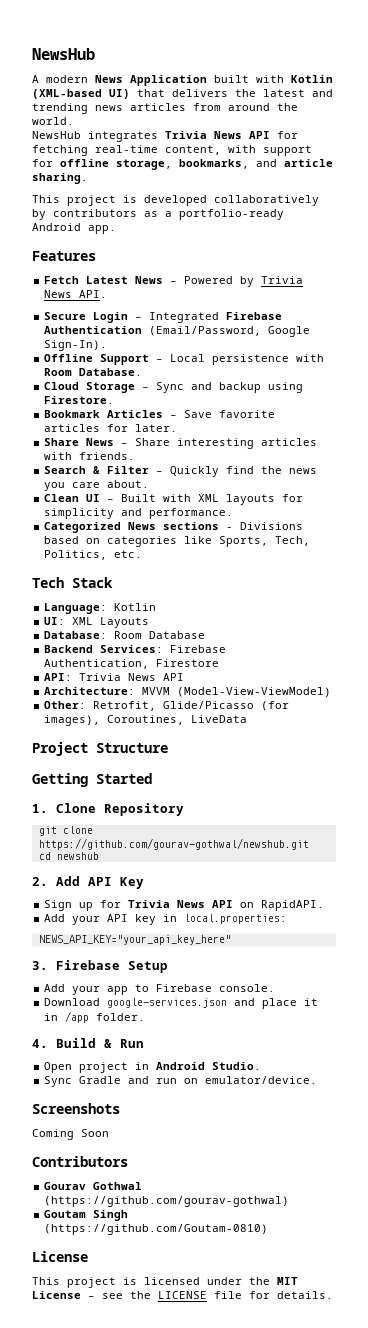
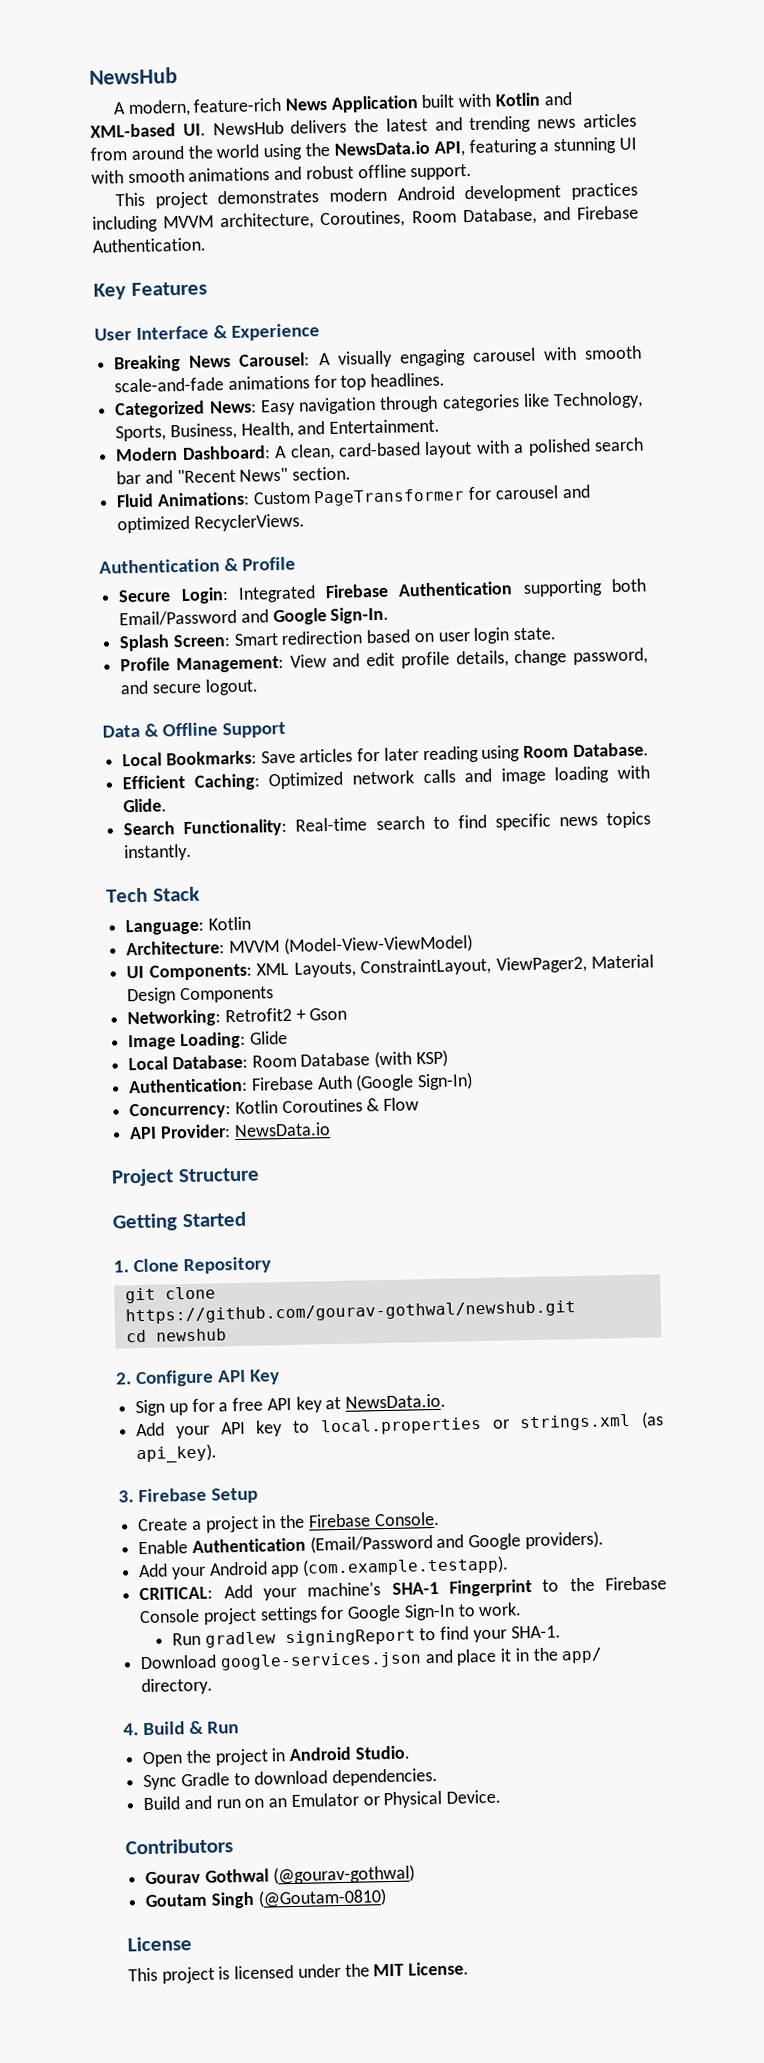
[46,75,88,83] modern -> [127,97,283,118] modern, feature-rich
[32,89,165,99] (XML-based UI) that -> [543,91,572,106] [90,120,284,138] and XML-based UI. NewsHub
[32,117,74,125] [32,131,298,142] [32,145,312,156] [32,159,333,170] [32,173,88,184] [32,195,319,206] [32,209,284,220] [32,223,116,234] [32,251,96,261] [44,276,304,287] [44,290,108,298] world. // NewsHub integrates Trivia News API for fetching real-time content, with support for offline storage, bookmarks, and article sharing. // This project is developed collaboratively by contributors as a portfolio-ready Android app. // Features // Fetch Latest News – Powered by Trivia News API. -> [216,136,637,161] [91,163,473,184] [114,182,639,209] [92,205,640,233] [92,237,206,253] [93,281,207,300] [94,323,321,341] [114,345,642,373] [114,372,446,393] [114,391,643,419] [115,418,441,442] [115,437,644,462] [116,466,352,485] [116,484,591,508] [117,513,305,534] [99,556,297,574] world using the NewsData.io API, featuring a stunning UI with smooth animations and robust offline support. // This project demonstrates modern Android development practices including MVVM architecture, Coroutines, Room Database, and Firebase Authentication. // Key Features // User Interface & Experience // Breaking News Carousel: A visually engaging carousel with smooth scale-and-fade animations for top headlines. // Categorized News: Easy navigation through categories like Technology, Sports, Business, Health, and Entertainment. // Modern Dashboard: A clean, card-based layout with a polished search bar and "Recent News" section. // Fluid Animations: Custom PageTransformer for carousel and optimized RecyclerViews. // Authentication & Profile
[93,312,143,323] Login – -> [180,587,229,605] Login:
[149,326,311,337] [44,340,108,351] [44,354,325,365] [44,368,143,376] [44,382,304,393] [44,396,115,404] [44,410,276,418] [44,424,178,432] [44,438,318,449] [44,452,136,460] [44,466,318,477] [44,480,150,491] [44,494,304,505] [44,508,234,519] [44,522,304,533] [44,536,311,547] [44,550,143,560] [32,577,113,588] [44,603,157,614] [44,617,150,628] [44,631,206,639] [44,645,227,653] [44,659,220,669] [44,673,185,681] [44,687,332,697] [44,701,290,711] [44,715,248,726] (Email/Password, Google Sign-In). // Offline Support – Local persistence with Room Database. // Cloud Storage – Sync and backup using Firestore. // Bookmark Articles – Save favorite articles for later. // Share News – Share interesting articles with friends. // Search & Filter – Quickly find the news you care about. // Clean UI – Built with XML layouts for simplicity and performance. // Categorized News sections - Divisions based on categories like Sports, Tech, Politics, etc. // Tech Stack // Language: Kotlin // UI: XML Layouts // Database: Room Database // Backend Services: Firebase Authentication, Firestore // API: Trivia News API // Architecture: MVVM (Model-View-ViewModel) // Other: Retrofit, Glide/Picasso (for images), Coroutines, LiveData -> [522,578,646,598] [119,606,390,627] [119,627,557,652] [120,647,648,674] [120,678,259,696] [102,721,287,739] [122,742,649,767] [122,765,650,791] [123,798,168,813] [123,811,651,838] [124,843,193,862] [105,886,200,903] [125,916,251,936] [126,934,473,956] [126,954,654,981] [127,986,274,1005] [127,1007,348,1028] [128,1030,288,1051] [128,1049,448,1071] [128,1072,474,1094] [129,1097,420,1120] [129,1122,331,1140] supporting both Email/Password and Google Sign-In. // Splash Screen: Smart redirection based on user login state. // Profile Management: View and edit profile details, change password, and secure logout. // Data & Offline Support // Local Bookmarks: Save articles for later reading using Room Database. // Efficient Caching: Optimized network calls and image loading with Glide. // Search Functionality: Real-time search to find specific news topics instantly. // Tech Stack // Language: Kotlin // Architecture: MVVM (Model-View-ViewModel) // UI Components: XML Layouts, ConstraintLayout, ViewPager2, Material Design Components // Networking: Retrofit2 + Gson // Image Loading: Glide // Local Database: Room Database (with KSP) // Authentication: Firebase Auth (Google Sign-In) // Concurrency: Kotlin Coroutines & Flow // API Provider: NewsData.io
[56,876,80,886] Add -> [135,1369,215,1388] Configure
[128,900,325,911] [44,914,288,925] [38,935,231,945] [32,960,168,973] [44,984,276,995] Trivia News API on RapidAPI. // Add your API key in local.properties: // NEWS_API_KEY="your_api_key_here" // 3. Firebase Setup // Add your app to Firebase console. -> [218,1393,447,1413] [136,1411,664,1439] [136,1443,218,1464] [118,1487,259,1504] [137,1511,440,1533] [138,1530,604,1555] [138,1555,510,1580] [139,1576,667,1601] [139,1602,523,1625] [171,1625,561,1648] a free API key at NewsData.io. // Add your API key to local.properties or strings.xml (as api_key). // 3. Firebase Setup // Create a project in the Firebase Console. // Enable Authentication (Email/Password and Google providers). // Add your Android app (com.example.testapp). // CRITICAL: Add your machine's SHA-1 Fingerprint to the Firebase Console project settings for Google Sign-In to work. // Run gradlew signingReport to find your SHA-1.
[65,1011,146,1023] /app folder. -> [532,1647,604,1664] [141,1677,214,1696] the app/ directory.
(73, 1067) none -> [185,1749,212,1764] the
[128,1076,318,1084] [32,1103,120,1114] [32,1129,109,1140] and run on emulator/device. // Screenshots // Coming Soon -> [233,1767,439,1787] [143,1789,502,1811] to download dependencies. // Build and run on an Emulator or Physical Device.
[44,1196,290,1207] (https://github.com/gourav-gothwal) -> [272,1864,415,1885] (@gourav-gothwal)
[44,1224,269,1235] (https://github.com/Goutam-0810) -> [257,1888,386,1908] (@Goutam-0810)
[32,1291,333,1299] License – see the LICENSE file for details. -> [408,1961,470,1976] License.

